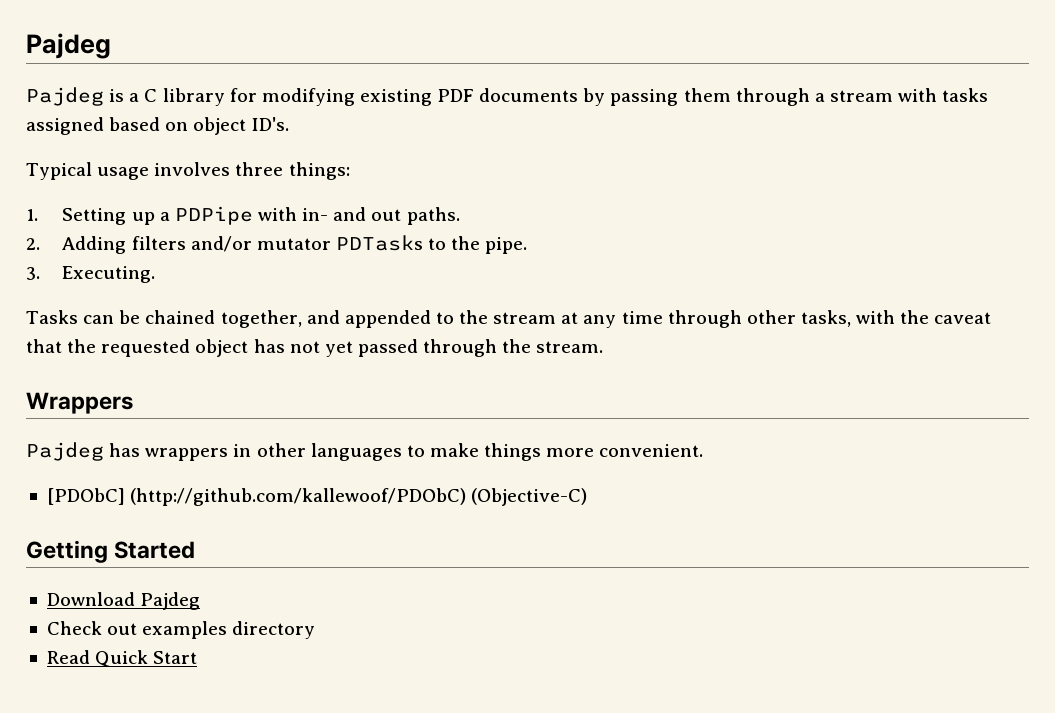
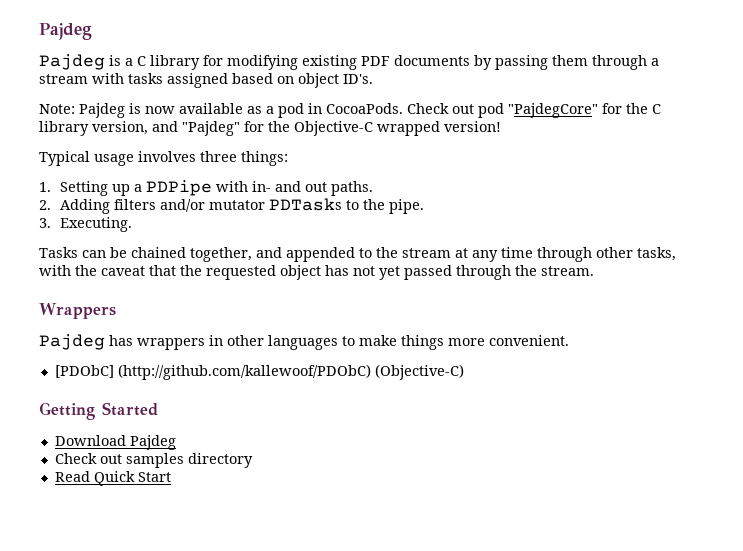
(289, 124) none -> [39,103,661,118] [39,121,501,136] // Note: Pajdeg is now available as a pod in CocoaPods. Check out pod "PajdegCore" for the C library version, and "Pajdeg" for the Objective-C wrapped version!
[142,621,228,639] examples -> [125,453,184,468] samples

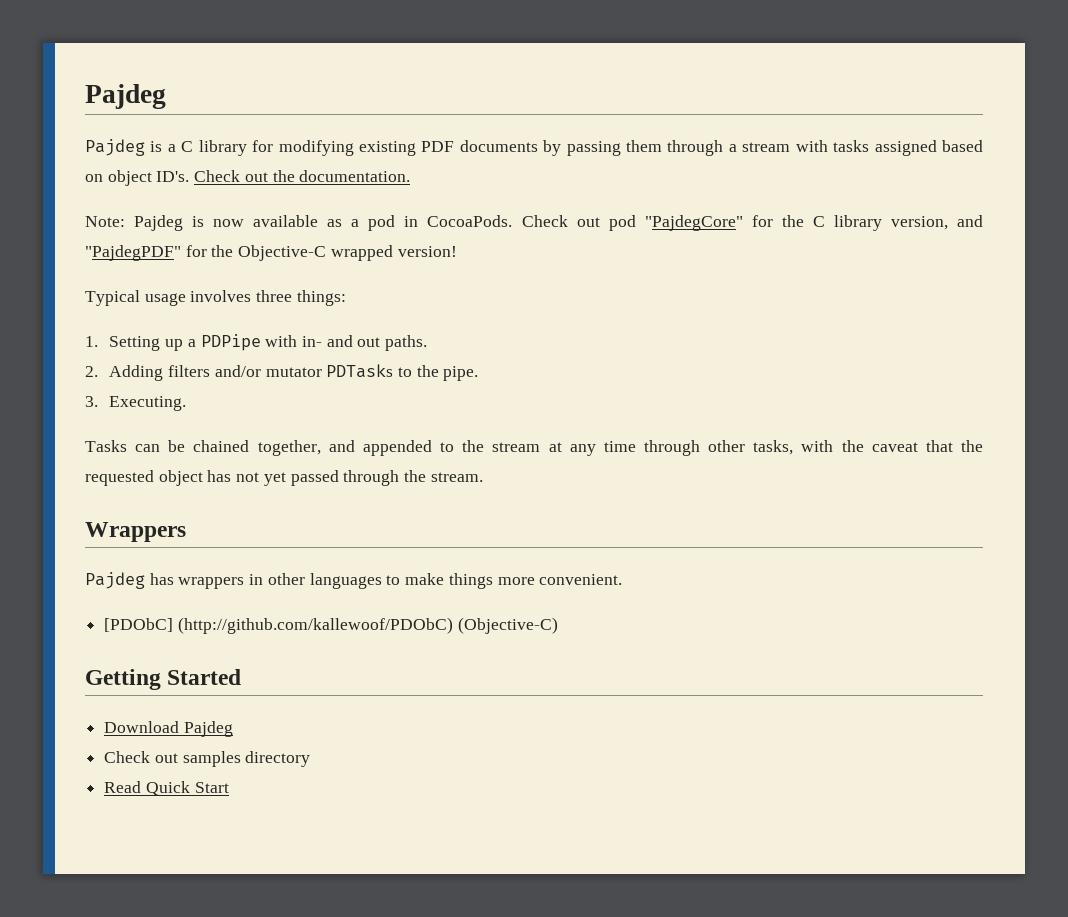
(373, 79) none -> [194,170,411,182] Check out the documentation.
[182,121,240,136] "Pajdeg" -> [85,245,181,261] "PajdegPDF"

